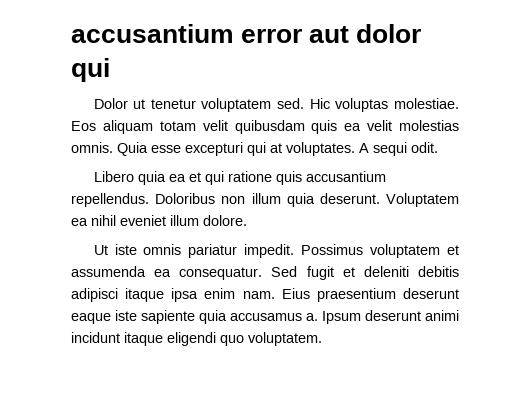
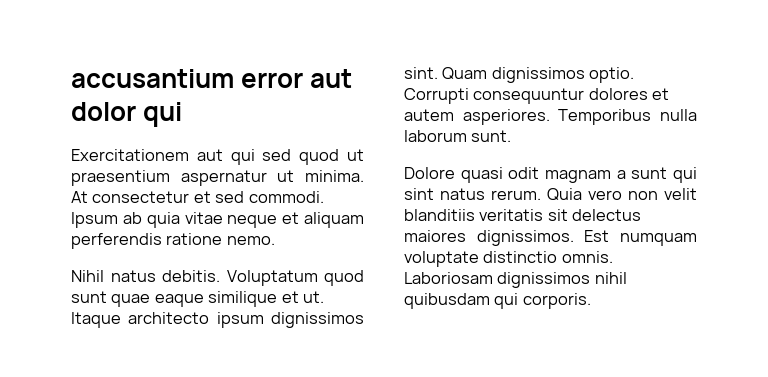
[93,98,460,112] [71,120,459,134] [71,142,438,156] [93,171,386,185] [71,193,459,207] [71,215,247,226] [93,244,459,258] [71,266,460,280] [71,288,459,302] [71,310,459,324] [71,332,322,346] Dolor ut tenetur voluptatem sed. Hic voluptas molestiae. Eos aliquam totam velit quibusdam quis ea velit molestias omnis. Quia esse excepturi qui at voluptates. A sequi odit. // Libero quia ea et qui ratione quis accusantium repellendus. Doloribus non illum quia deserunt. Voluptatem ea nihil eveniet illum dolore. // Ut iste omnis pariatur impedit. Possimus voluptatem et assumenda ea consequatur. Sed fugit et deleniti debitis adipisci itaque ipsa enim nam. Eius praesentium deserunt eaque iste sapiente quia accusamus a. Ipsum deserunt animi incidunt itaque eligendi quo voluptatem. -> [71,149,365,165] [71,170,364,186] [71,191,324,203] [71,212,364,228] [71,233,275,249] [71,270,364,286] [71,291,325,307] [71,312,364,328] [404,67,635,83] [404,88,670,104] [404,109,697,125] [404,130,512,142] [404,167,697,183] [404,188,697,200] [404,209,642,221] [404,230,697,246] [404,251,613,267] [404,272,627,288] [404,293,591,309] Exercitationem aut qui sed quod ut praesentium aspernatur ut minima. At consectetur et sed commodi. Ipsum ab quia vitae neque et aliquam perferendis ratione nemo. // Nihil natus debitis. Voluptatum quod sunt quae eaque similique et ut. Itaque architecto ipsum dignissimos sint. Quam dignissimos optio. Corrupti consequuntur dolores et autem asperiores. Temporibus nulla laborum sunt. // Dolore quasi odit magnam a sunt qui sint natus rerum. Quia vero non velit blanditiis veritatis sit delectus maiores dignissimos. Est numquam voluptate distinctio omnis. Laboriosam dignissimos nihil quibusdam qui corporis.

